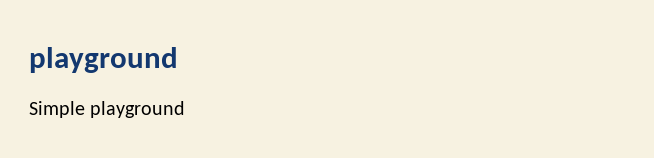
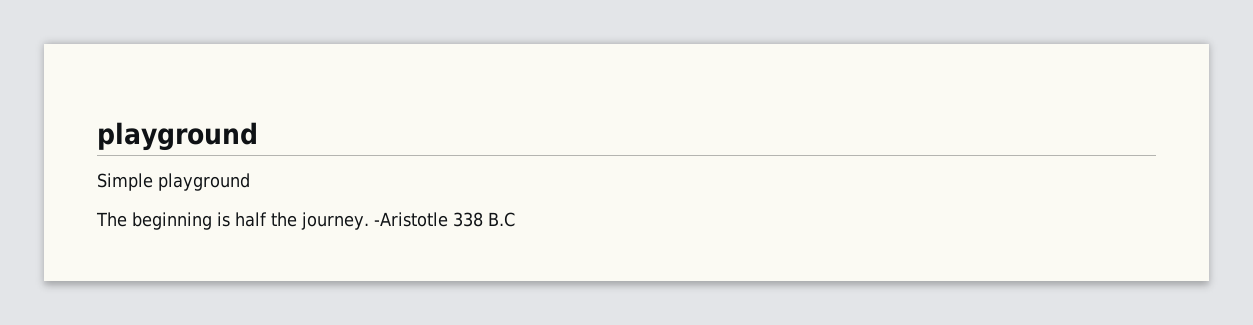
(186, 109) none -> [96,212,515,230] // The beginning is half the journey. -Aristotle 338 B.C

